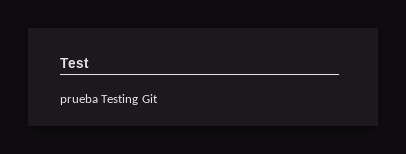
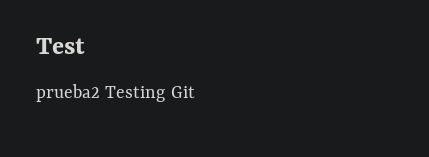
[60,94,98,105] prueba -> [36,84,100,102] prueba2

